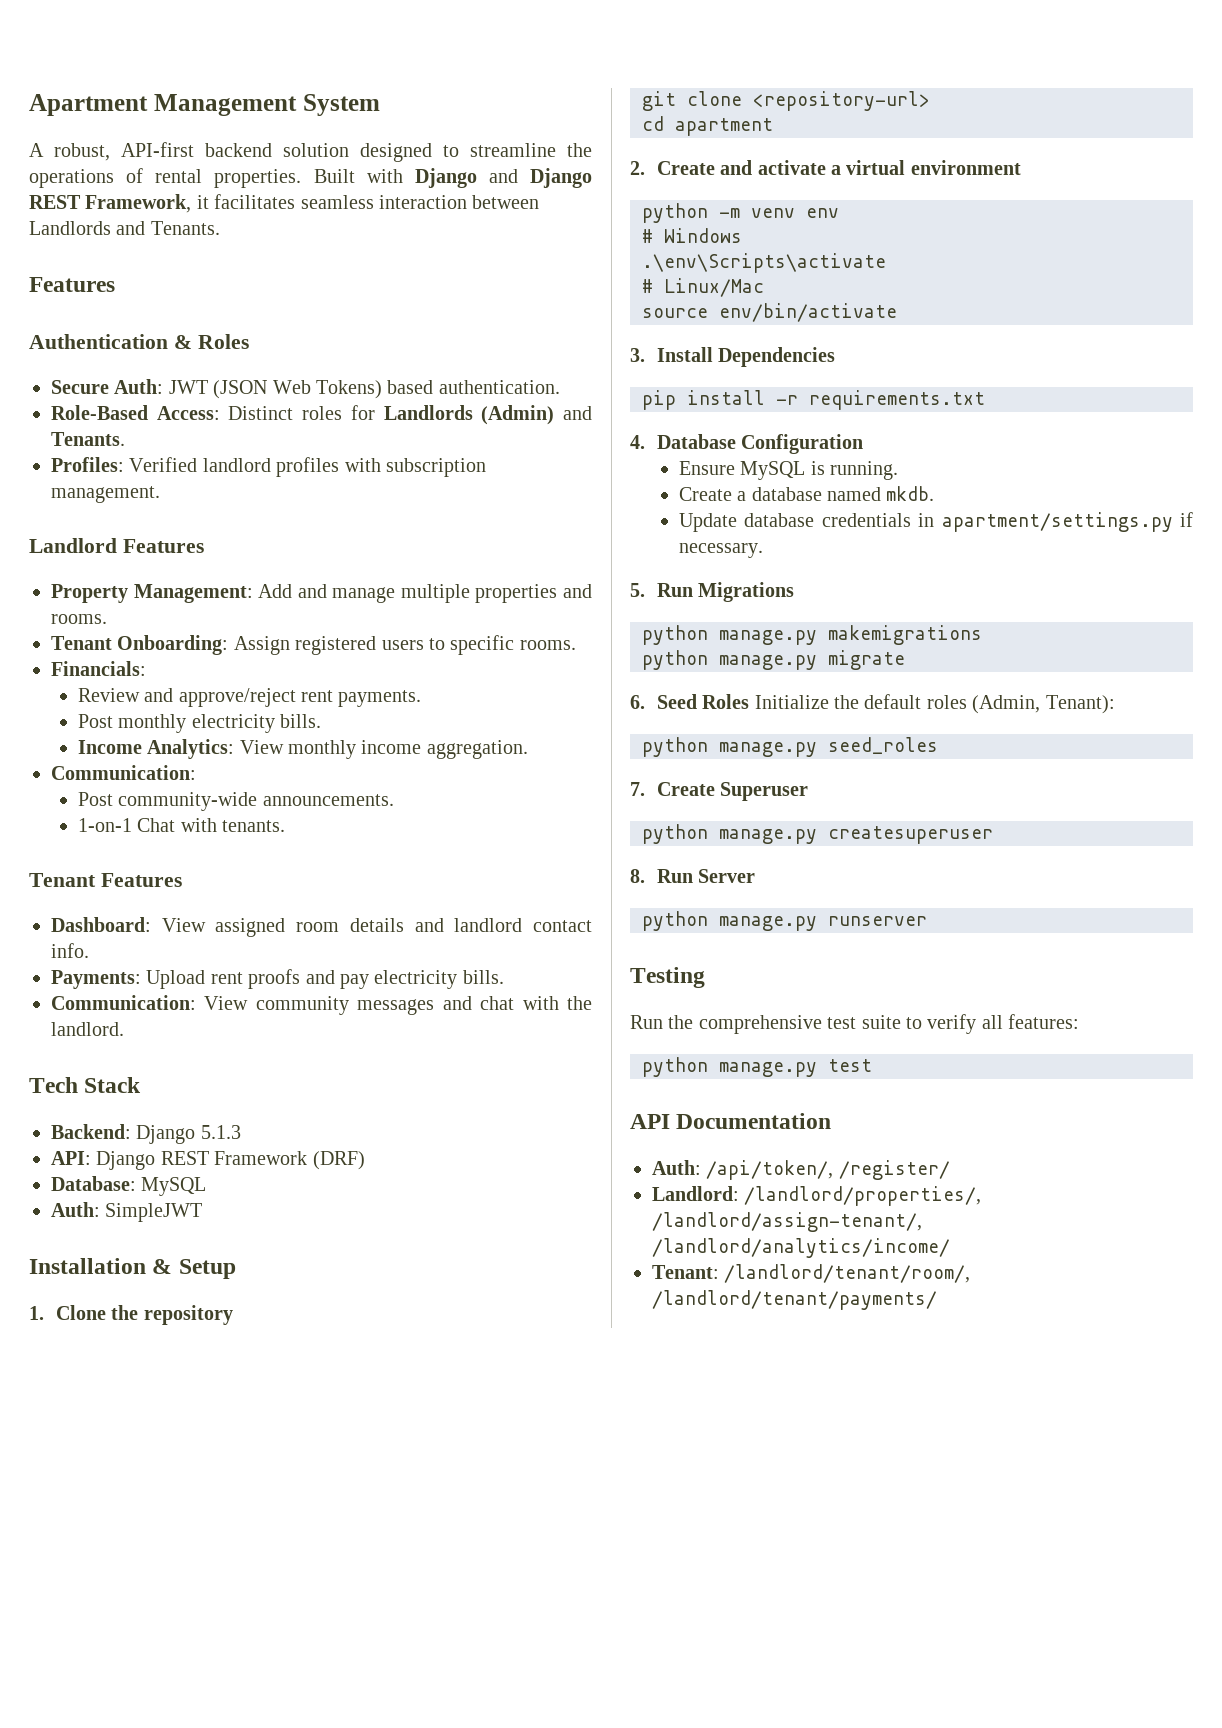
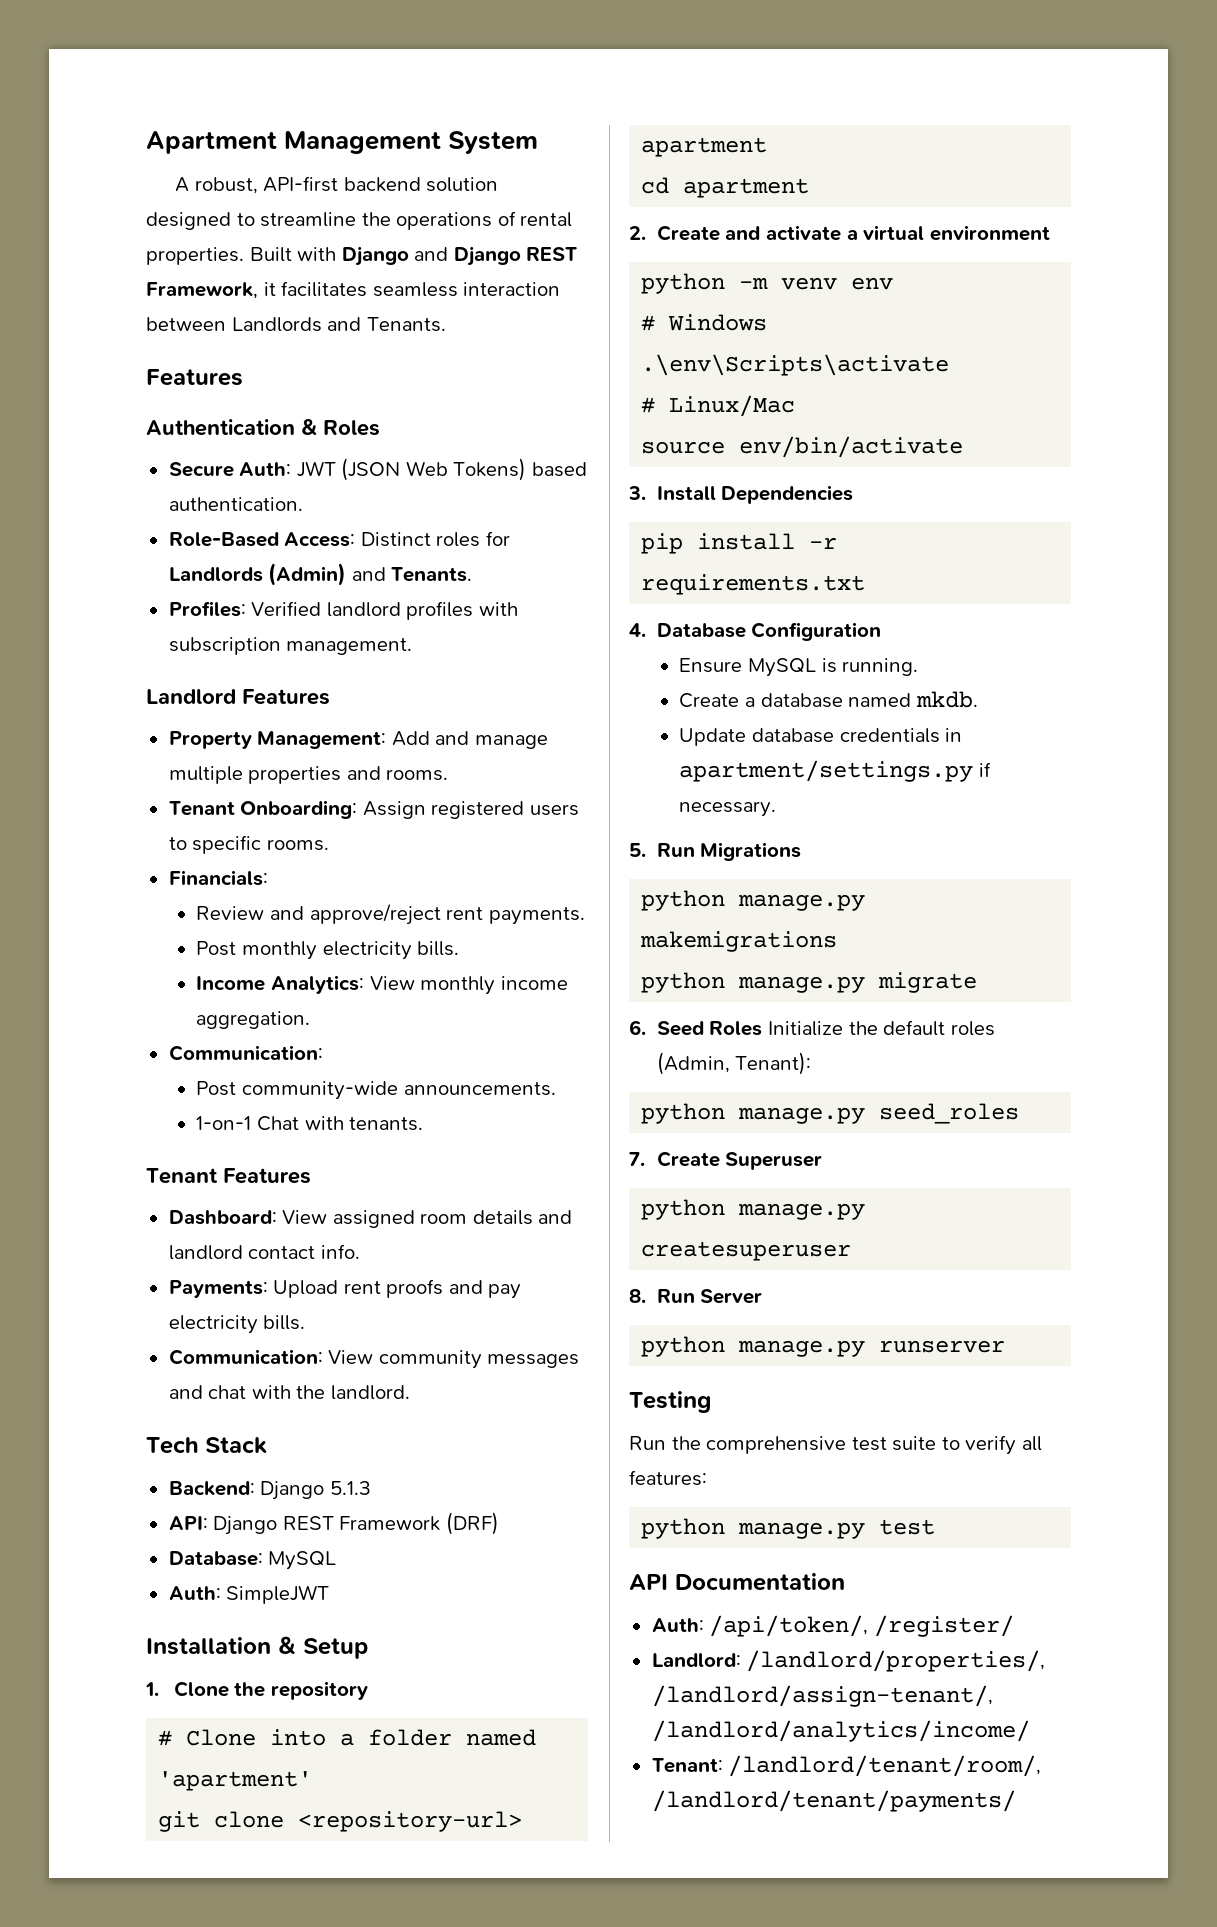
(233, 1315) none -> [158,1729,537,1746] [158,1771,313,1791] // # Clone into a folder named 'apartment'
(930, 101) none -> [641,137,768,157] apartment

